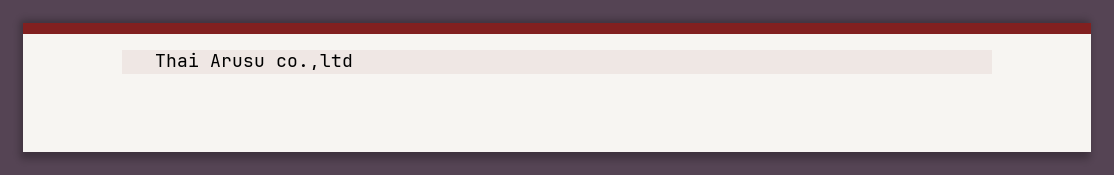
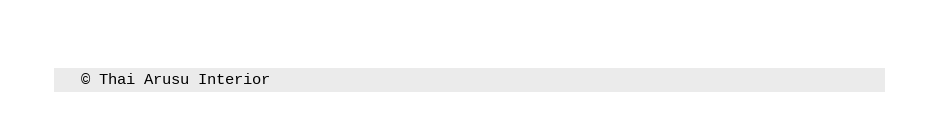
(154, 59) none -> [81,73,92,84] ©
[275,54,353,70] co.,ltd -> [198,73,271,84] Interior

